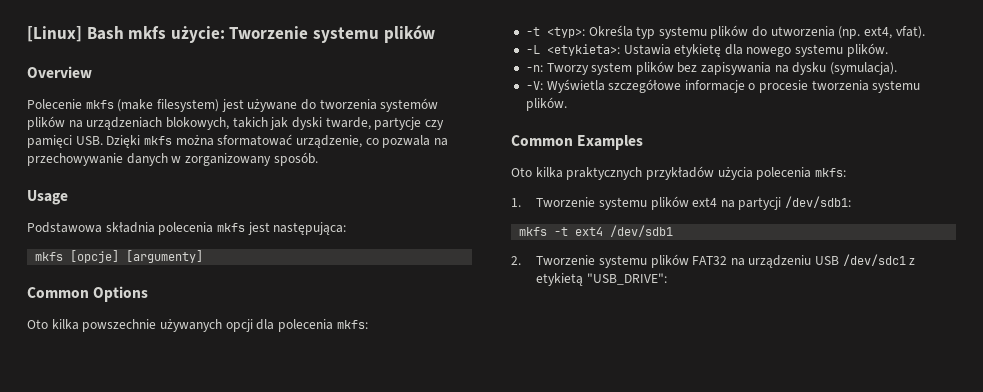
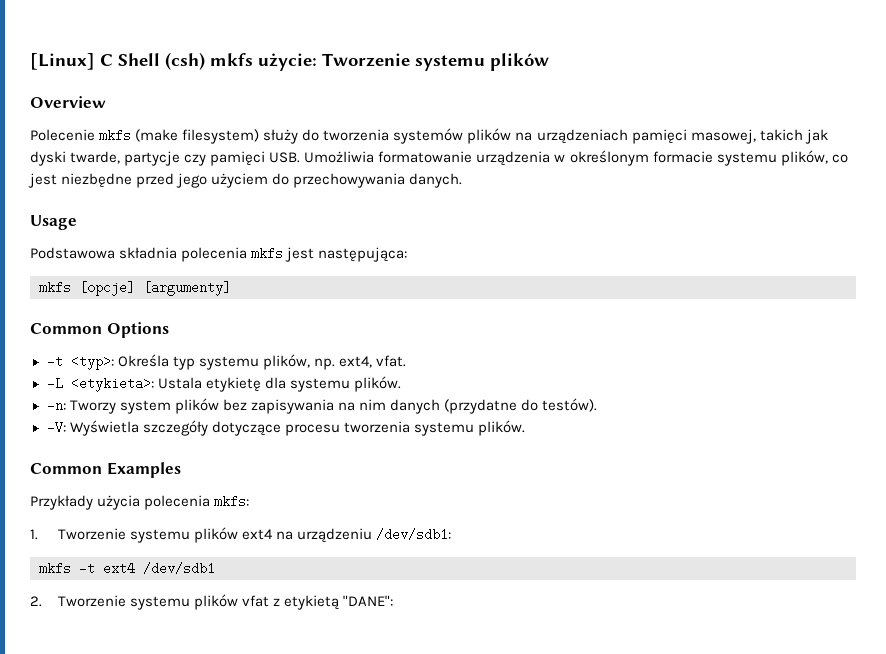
[86,26,124,40] Bash -> [100,52,205,70] C Shell (csh)
[221,99,298,112] jest używane -> [263,129,299,144] służy
[165,117,229,130] blokowych, -> [631,129,756,144] pamięci masowej,
[106,134,448,148] [27,152,318,166] Dzięki mkfs można sformatować urządzenie, co pozwala na przechowywanie danych w zorganizowany sposób. -> [304,150,848,166] [28,173,463,188] Umożliwia formatowanie urządzenia w określonym formacie systemu plików, co jest niezbędne przed jego użyciem do przechowywania danych.
[27,319,368,332] // Oto kilka powszechnie używanych opcji dla polecenia mkfs: -> (169, 330) none
[710,25,925,39] plików do utworzenia (np. ext4, vfat). -> [262,354,406,370] plików, np. ext4, vfat.
[623,44,671,55] Ustawia -> [157,377,202,389] Ustala
[746,47,792,57] nowego -> (286, 383) none
[792,62,898,75] [525,79,809,93] dysku (symulacja). // -V: Wyświetla szczegółowe informacje o procesie -> [358,398,598,414] [46,420,340,436] nim danych (przydatne do testów). // -V: Wyświetla szczegóły dotyczące procesu
[511,166,714,180] Oto kilka praktycznych przykładów -> [30,495,93,510] Przykłady
[738,197,782,210] partycji -> [297,528,373,543] urządzeniu
[692,254,906,268] FAT32 na urządzeniu USB /dev/sdc1 -> [242,595,270,607] vfat
[586,273,667,285] "USB_DRIVE": -> [343,595,394,606] "DANE":

